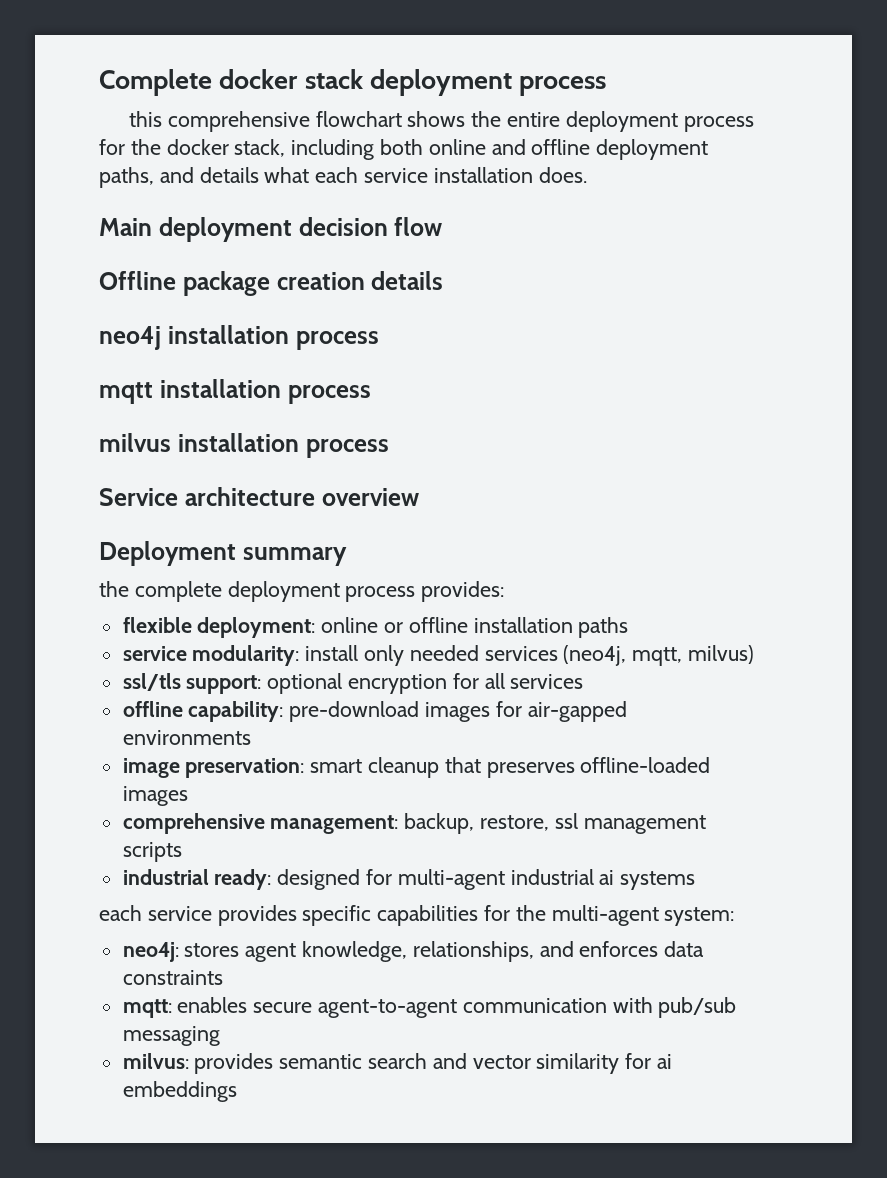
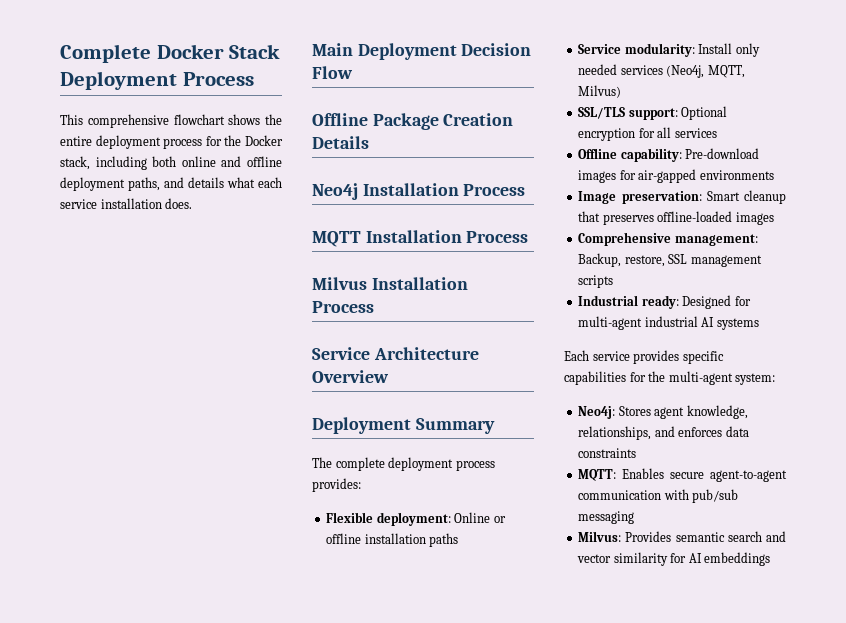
[219,69,607,96] [128,111,162,127] docker stack deployment process // this -> [156,44,281,59] [60,71,254,90] [60,114,83,125] Docker Stack Deployment Process // This
[166,139,229,155] docker -> [244,135,283,146] Docker
[158,217,443,242] [99,271,444,296] [99,325,379,350] [99,379,371,404] [99,433,389,458] [99,487,419,506] [99,541,347,566] [99,581,129,597] deployment decision flow // Offline package creation details // neo4j installation process // mqtt installation process // milvus installation process // Service architecture overview // Deployment summary // the -> [357,43,532,60] [312,66,353,79] [312,113,514,130] [312,136,369,149] [312,183,526,200] [312,230,529,247] [312,277,468,290] [312,301,374,313] [312,347,479,360] [312,370,389,383] [312,417,495,434] [312,457,332,468] Deployment Decision Flow // Offline Package Creation Details // Neo4j Installation Process // MQTT Installation Process // Milvus Installation Process // Service Architecture Overview // Deployment Summary // The
[122,617,379,638] flexible deployment: online -> [326,512,491,526] Flexible deployment: Online
[122,645,755,666] [122,673,343,694] service modularity: install only needed services (neo4j, mqtt, milvus) // ssl/tls support: optional -> [578,43,760,57] [578,64,745,78] [578,85,622,98] [578,106,728,120] Service modularity: Install only needed services (Neo4j, MQTT, Milvus) // SSL/TLS support: Optional
[122,701,420,722] offline capability: pre-download -> [578,148,760,162] Offline capability: Pre-download
[122,758,363,778] image preservation: smart -> [578,191,740,204] Image preservation: Smart
[122,813,578,834] comprehensive management: backup, restore, ssl -> [578,232,758,246] [578,253,688,267] Comprehensive management: Backup, restore, SSL
[122,869,361,890] industrial ready: designed -> [578,295,732,309] Industrial ready: Designed
[599,870,615,885] ai -> [701,317,715,327] AI
[99,905,142,921] each -> [564,350,589,361] Each
[122,942,240,962] neo4j: stores -> [578,406,651,419] Neo4j: Stores
[122,997,248,1018] mqtt: enables -> [578,468,665,481] MQTT: Enables
[122,1053,274,1074] milvus: provides -> [578,531,672,542] Milvus: Provides
[657,1054,673,1069] ai -> [688,553,702,563] AI

